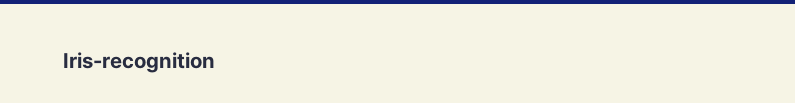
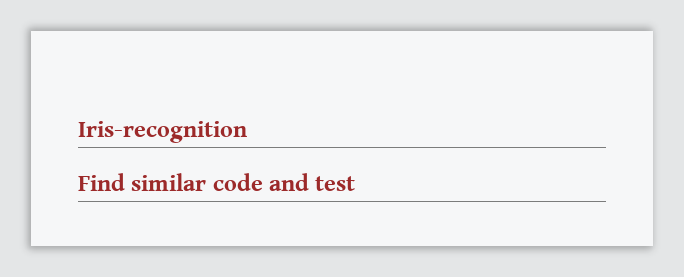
(215, 62) none -> [78,173,356,191] // Find similar code and test

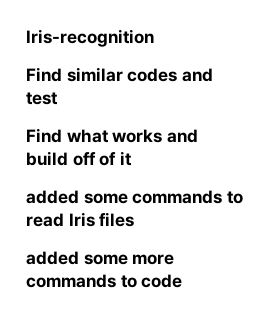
[212,173,263,191] code -> [127,68,178,82] codes
(356, 183) none -> [26,128,199,143] [26,151,133,166] [26,190,244,204] [26,212,135,227] [26,251,175,265] [26,274,183,288] // Find what works and build off of it // added some commands to read Iris files // added some more commands to code

